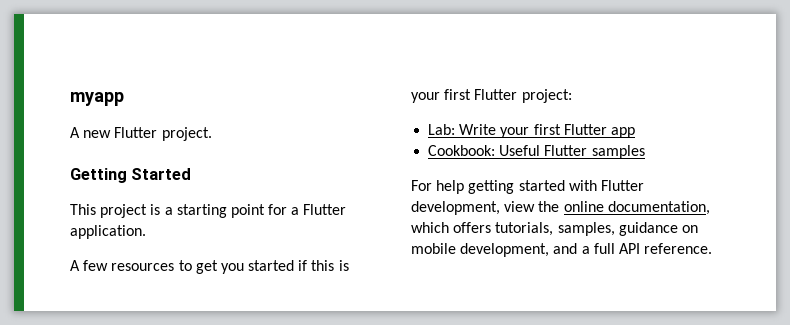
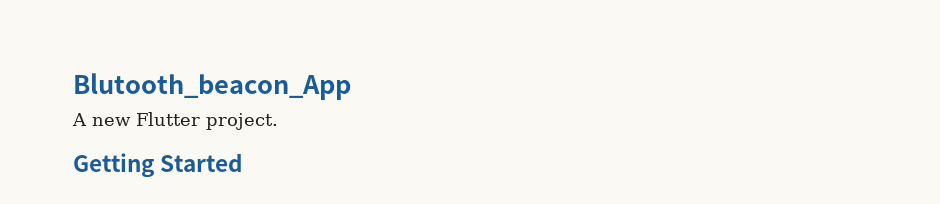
[70,92,124,106] myapp -> [73,73,351,100] Blutooth_beacon_App
[70,204,347,218] [70,225,146,239] [70,260,349,274] [411,89,572,103] [428,124,635,138] [428,145,645,159] [411,180,644,194] [411,201,710,215] [411,222,698,236] [411,243,713,257] // This project is a starting point for a Flutter application. // A few resources to get you started if this is your first Flutter project: // Lab: Write your first Flutter app // Cookbook: Useful Flutter samples // For help getting started with Flutter development, view the online documentation, which offers tutorials, samples, guidance on mobile development, and a full API reference. -> (243, 162) none

